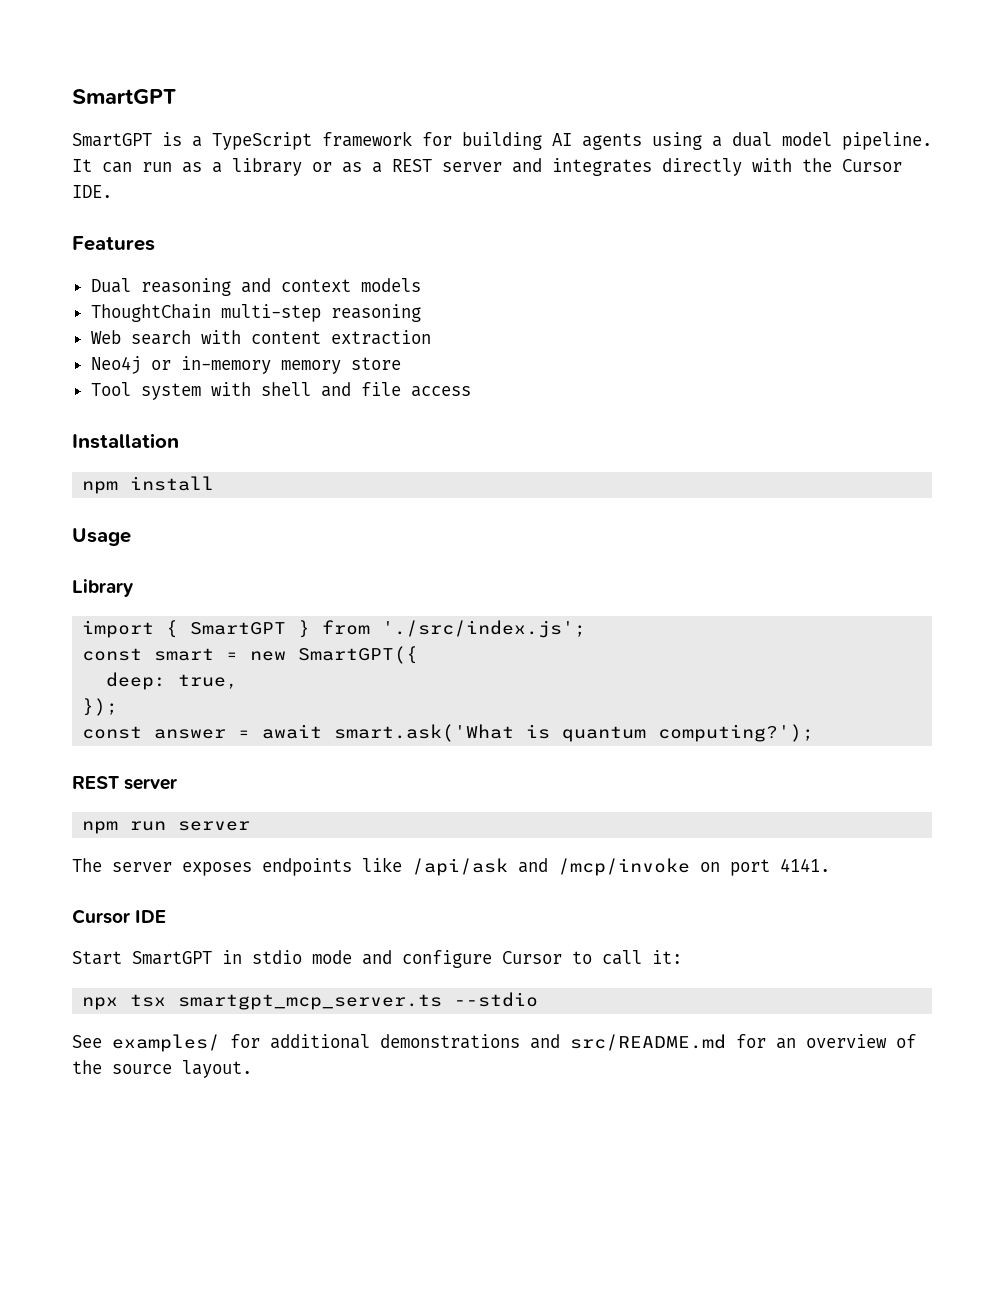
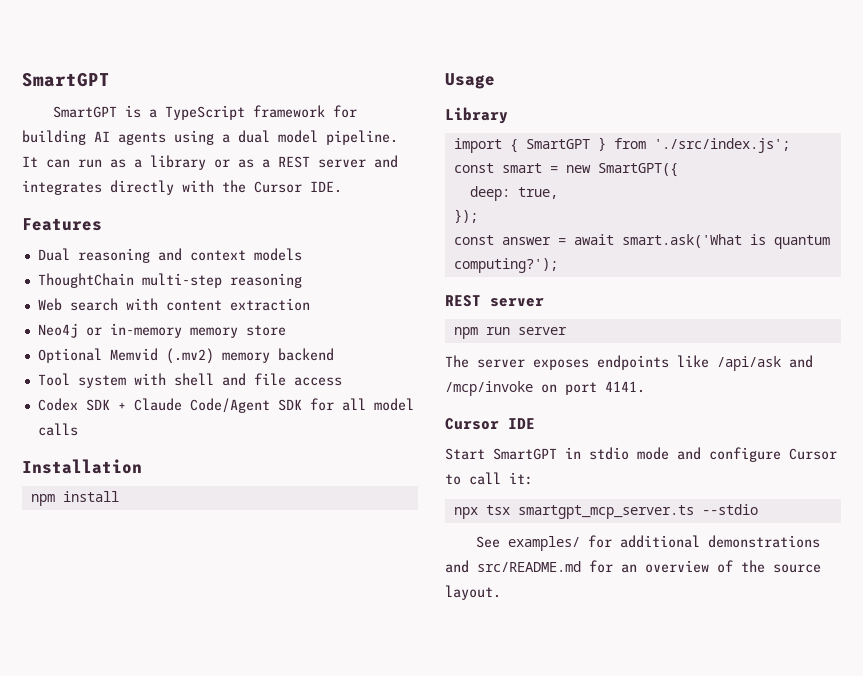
(401, 363) none -> [37,348,334,364] // Optional Memvid (.mv2) memory backend
(471, 391) none -> [37,398,414,413] [37,423,78,436] // Codex SDK + Claude Code/Agent SDK for all model calls

